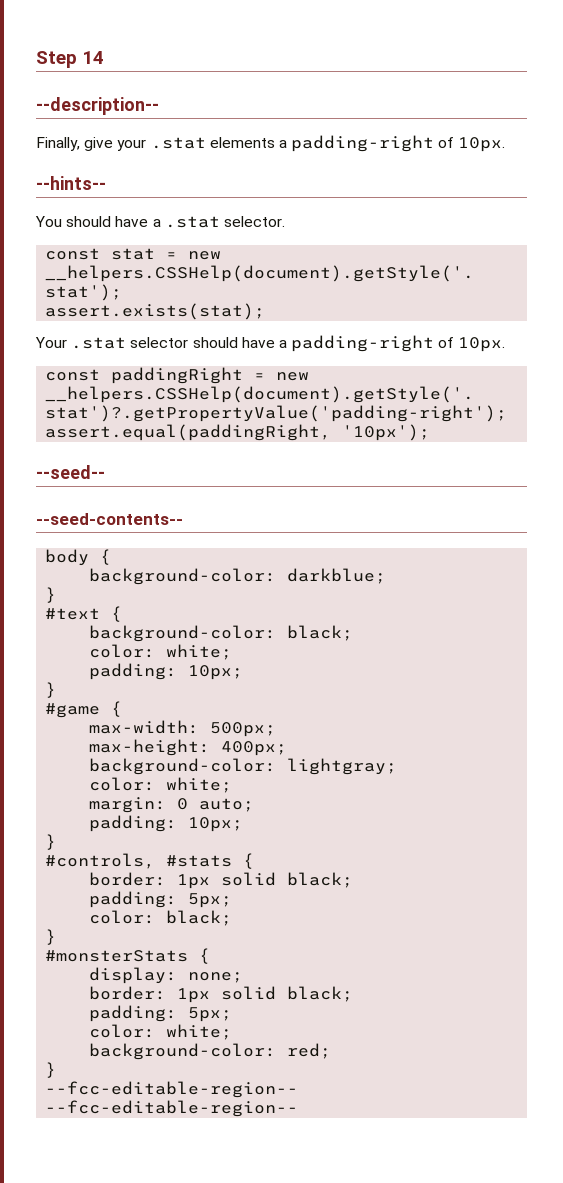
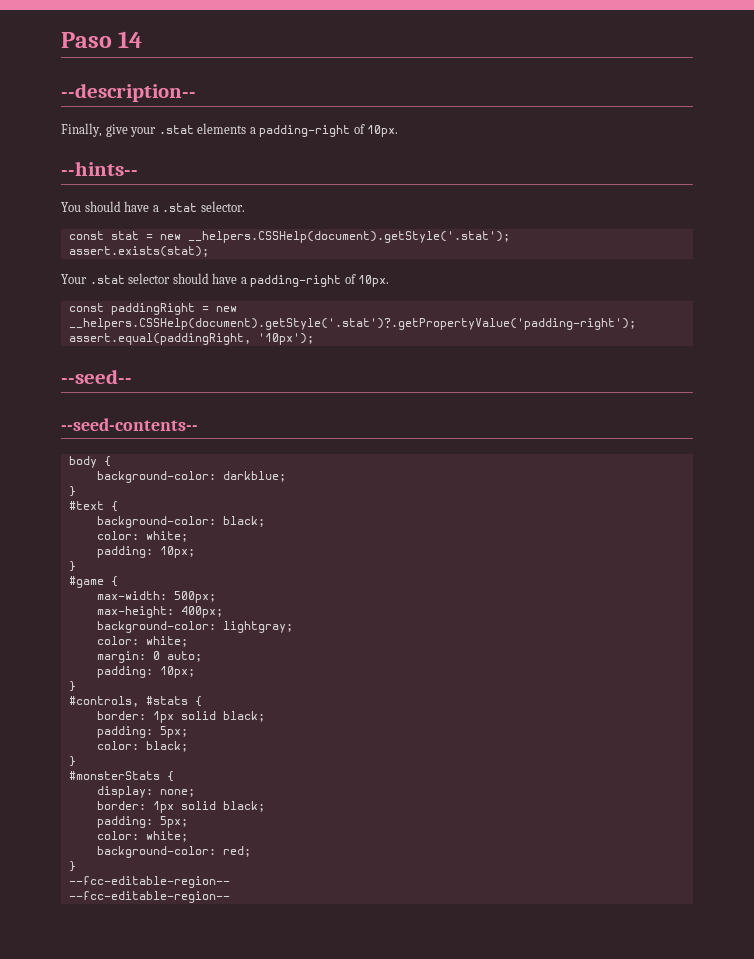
[36,51,77,68] Step -> [61,32,112,48] Paso

